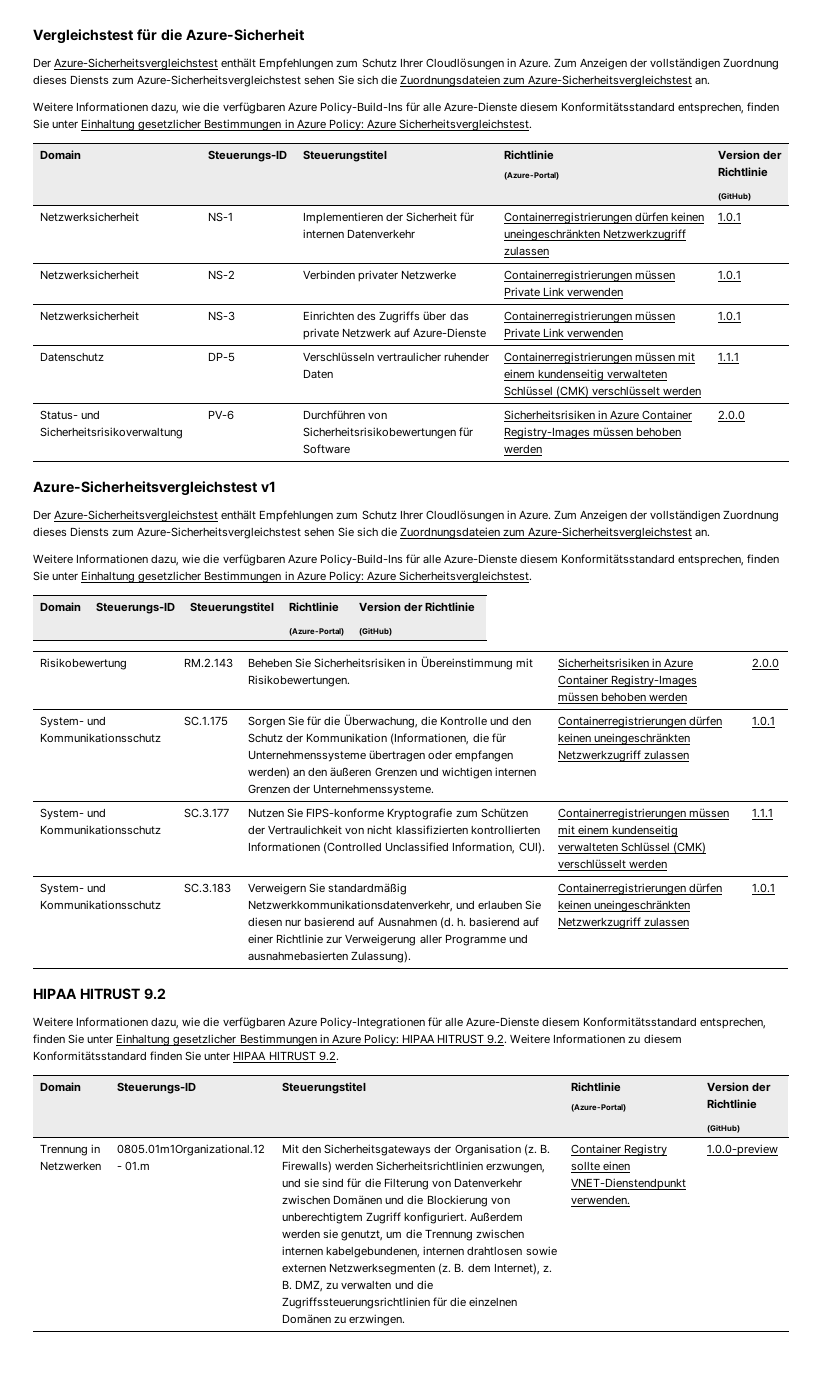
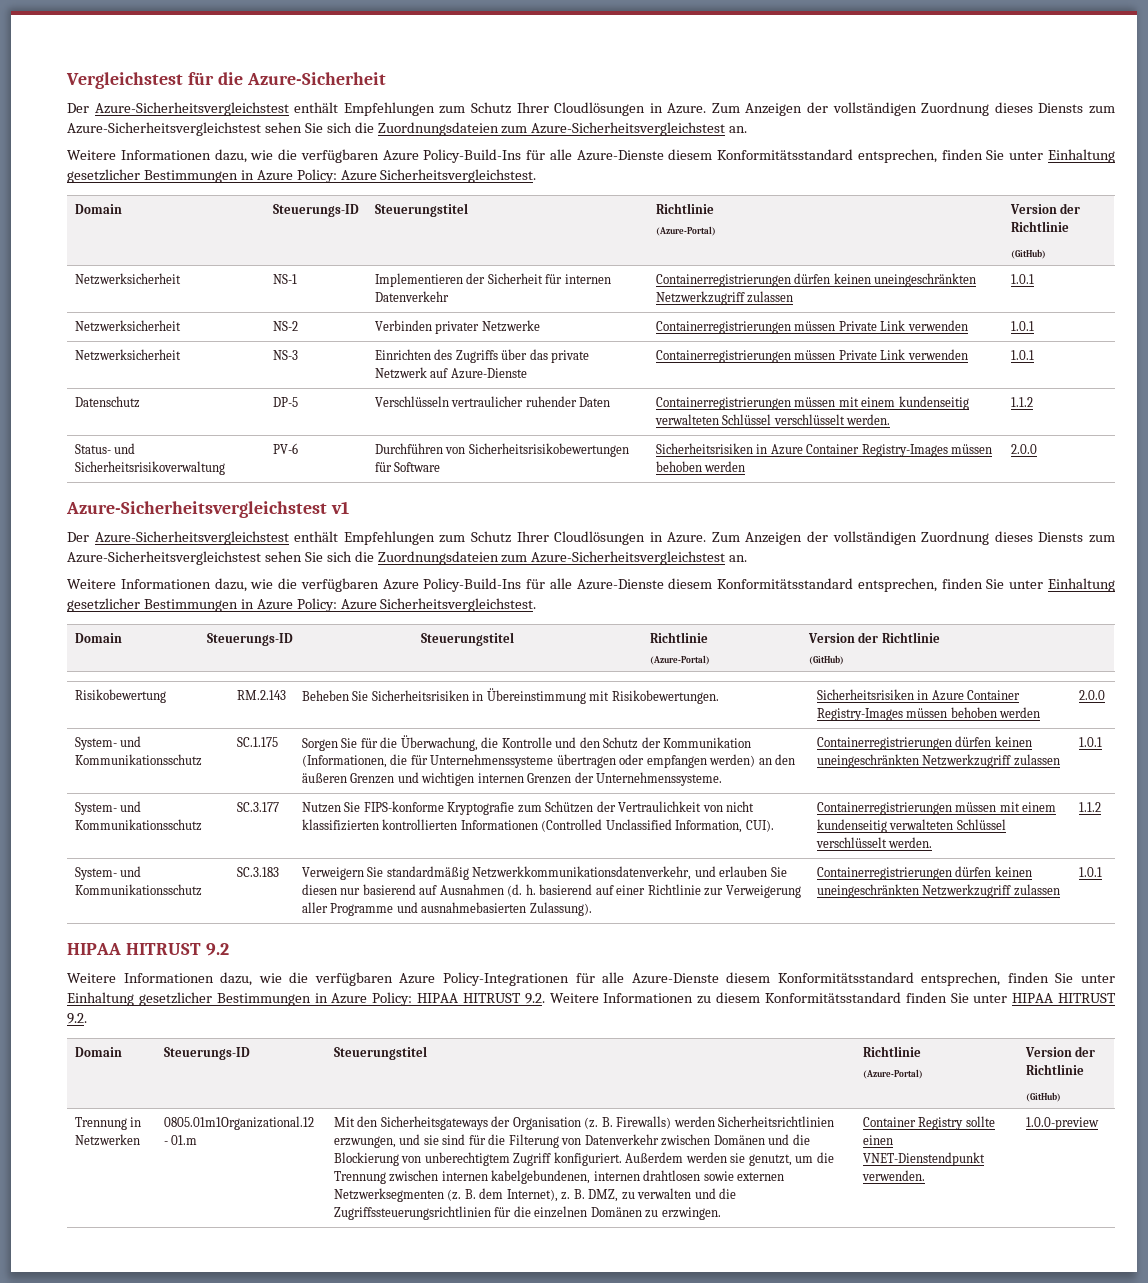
[556,386,702,398] [718,352,740,362] (CMK) verschlüsselt werden | 1.1.1 -> [773,414,891,425] [1010,397,1033,407] verschlüsselt werden. | 1.1.2
[673,842,707,854] [558,859,668,869] [752,808,774,818] (CMK) verschlüsselt werden | 1.1.1 -> [815,837,933,848] [1078,802,1101,812] verschlüsselt werden. | 1.1.2

